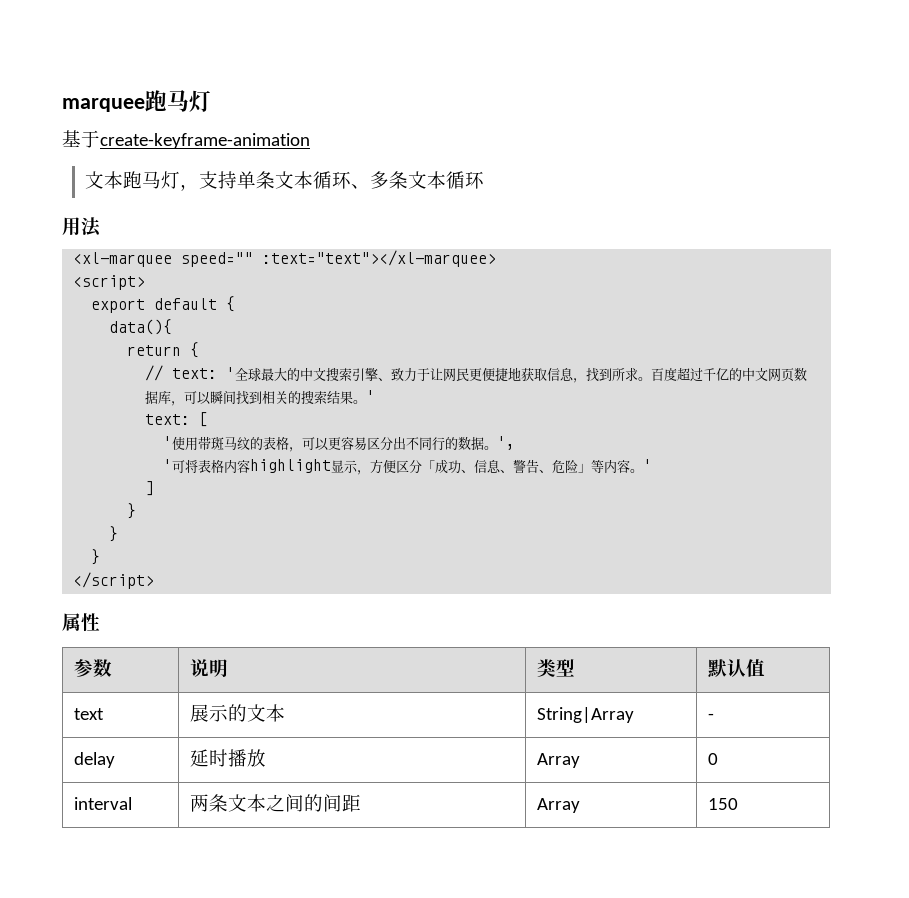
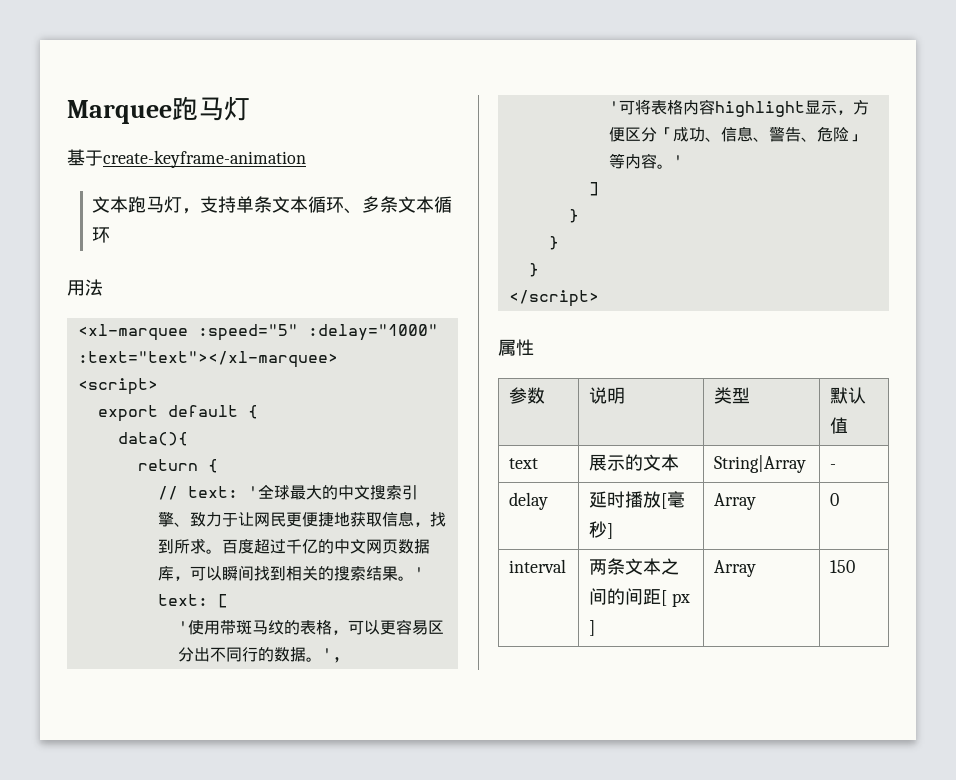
[62,98,145,112] marquee -> [67,100,172,124] Marquee
[181,252,254,267] speed="" -> [197,324,438,341] :speed="5" :delay="1000"
(267, 758) none -> [661,491,686,509] [589,521,614,539] [毫秒]
(362, 803) none -> [661,590,691,607] [589,620,596,636] [ px ]

